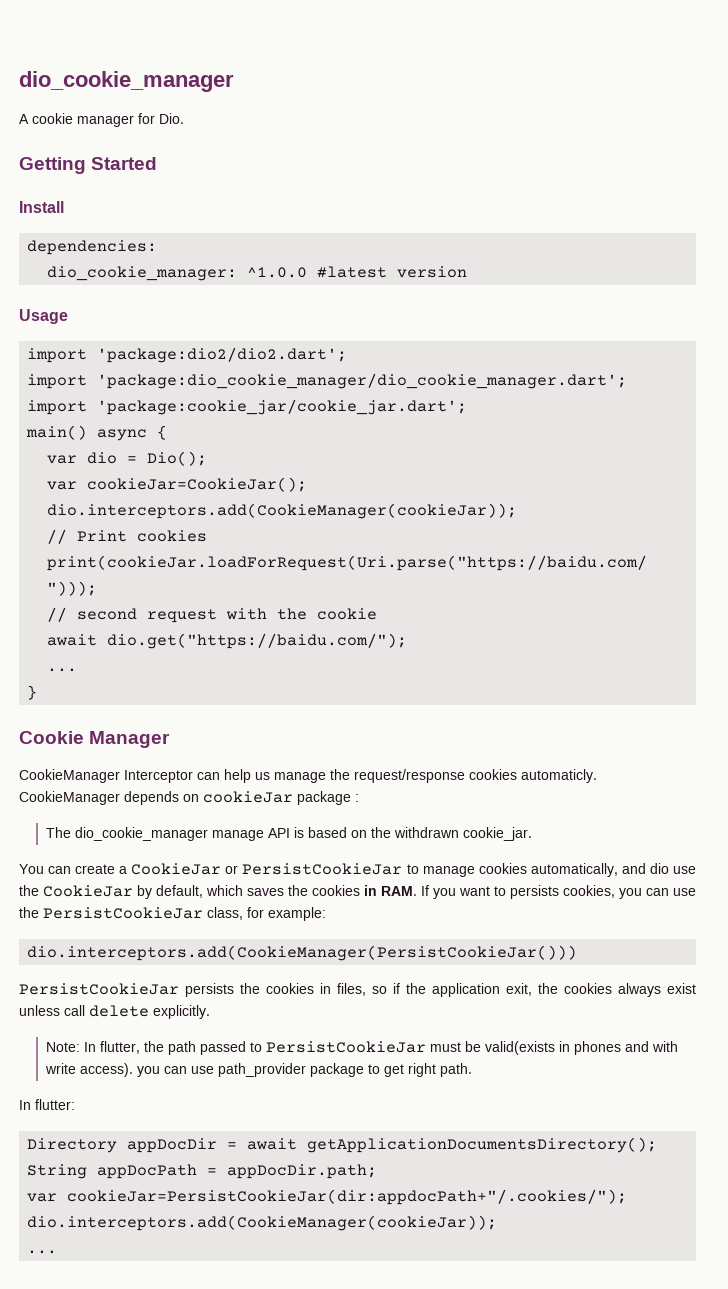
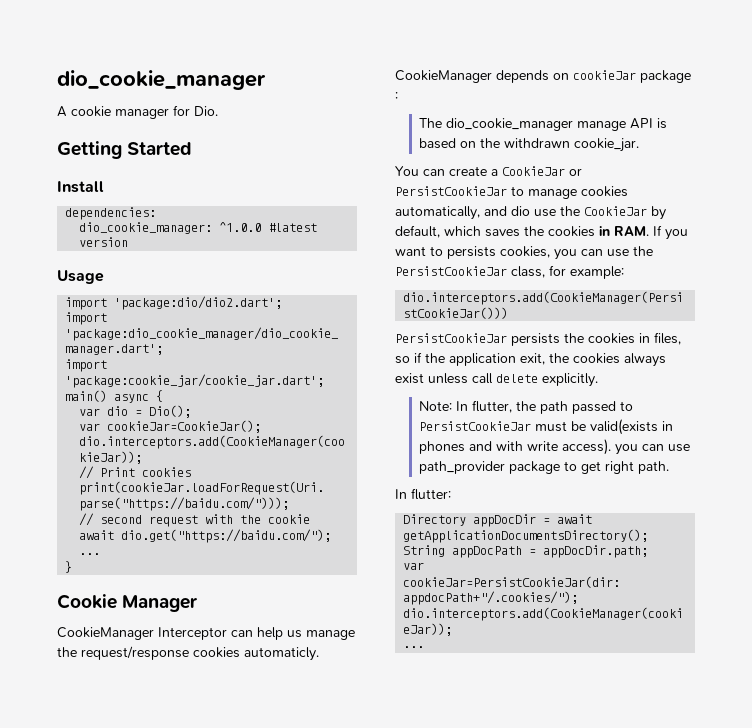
[97,347,348,363] 'package:dio2/dio2.dart'; -> [114,296,283,310] 'package:dio/dio2.dart';

